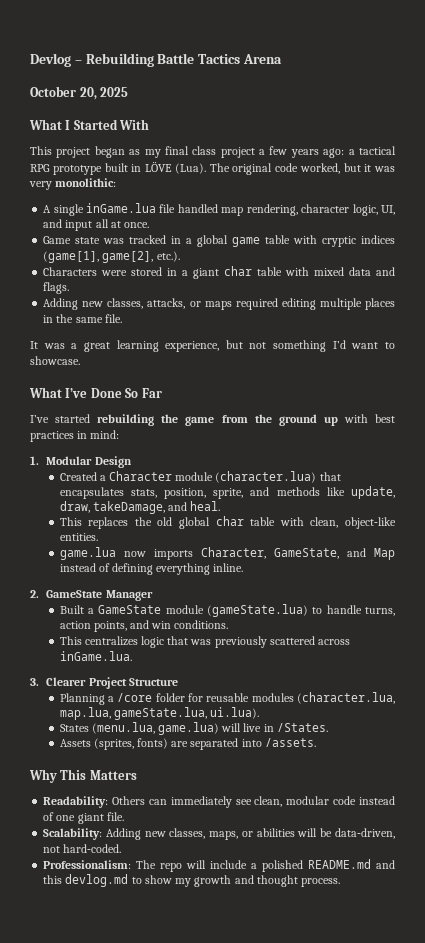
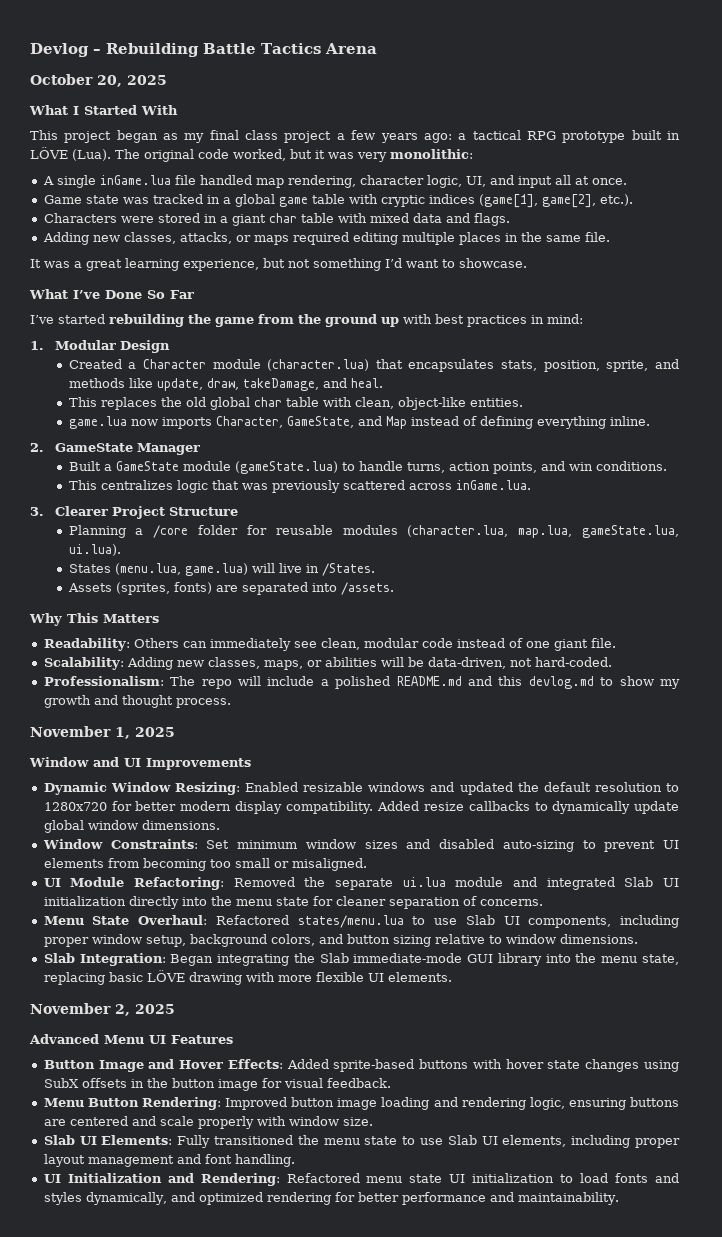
(341, 882) none -> [30,726,175,739] [29,757,251,770] [43,782,680,795] [43,801,679,814] [43,820,220,833] [42,839,679,852] [43,858,367,871] [43,877,680,890] [43,896,543,909] [43,915,680,928] [43,934,638,947] [43,953,679,966] [43,970,452,985] [30,1003,175,1016] [29,1034,233,1044] [43,1059,680,1072] [43,1078,391,1091] [43,1097,680,1110] [43,1116,373,1129] [43,1135,681,1148] [43,1154,295,1167] [43,1173,679,1186] [43,1192,619,1205] // November 1, 2025 // Window and UI Improvements // Dynamic Window Resizing: Enabled resizable windows and updated the default resolution to 1280x720 for better modern display compatibility. Added resize callbacks to dynamically update global window dimensions. // Window Constraints: Set minimum window sizes and disabled auto-sizing to prevent UI elements from becoming too small or misaligned. // UI Module Refactoring: Removed the separate ui.lua module and integrated Slab UI initialization directly into the menu state for cleaner separation of concerns. // Menu State Overhaul: Refactored states/menu.lua to use Slab UI components, including proper window setup, background colors, and button sizing relative to window dimensions. // Slab Integration: Began integrating the Slab immediate-mode GUI library into the menu state, replacing basic LÖVE drawing with more flexible UI elements. // November 2, 2025 // Advanced Menu UI Features // Button Image and Hover Effects: Added sprite-based buttons with hover state changes using SubX offsets in the button image for visual feedback. // Menu Button Rendering: Improved button image loading and rendering logic, ensuring buttons are centered and scale properly with window size. // Slab UI Elements: Fully transitioned the menu state to use Slab UI elements, including proper layout management and font handling. // UI Initialization and Rendering: Refactored menu state UI initialization to load fonts and styles dynamically, and optimized rendering for better performance and maintainability.

